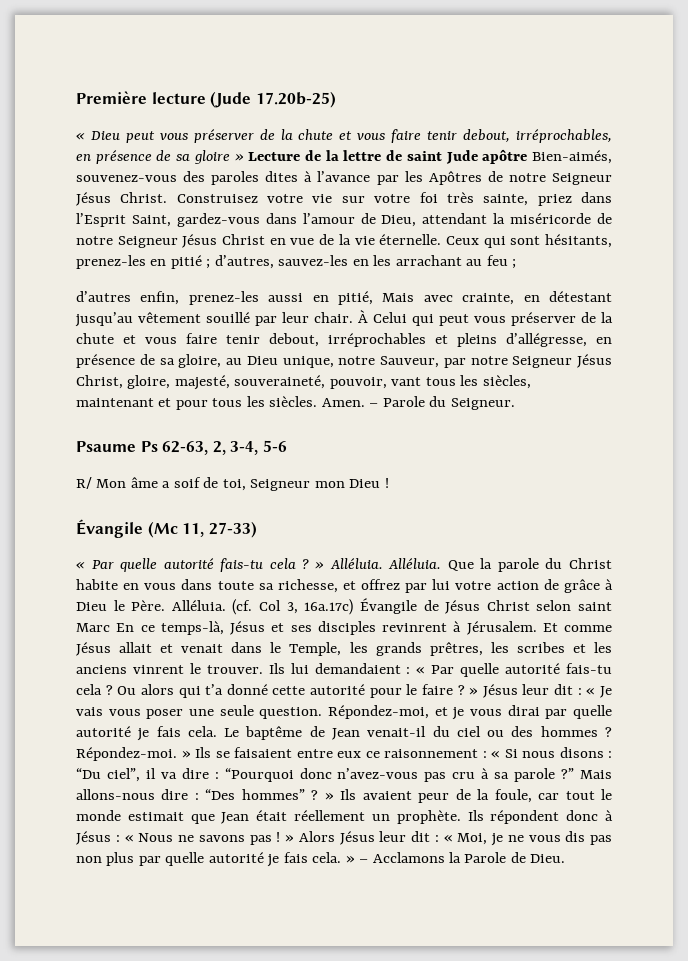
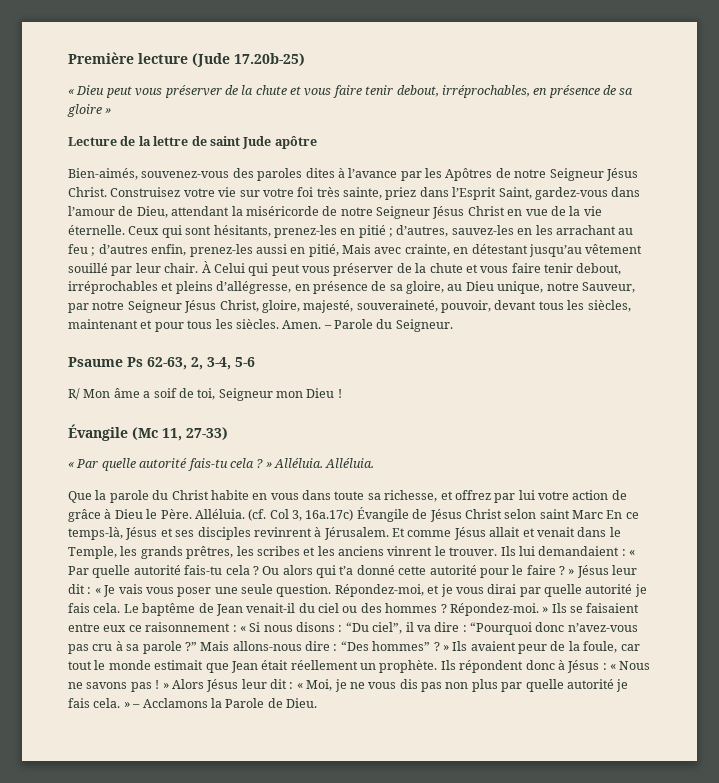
(244, 157) none -> (112, 111) //
(528, 156) none -> (317, 142) //
(517, 264) // -> (96, 251) none
[391,377,422,386] vant -> [494,300,537,310] devant
(442, 563) none -> (375, 463) //

